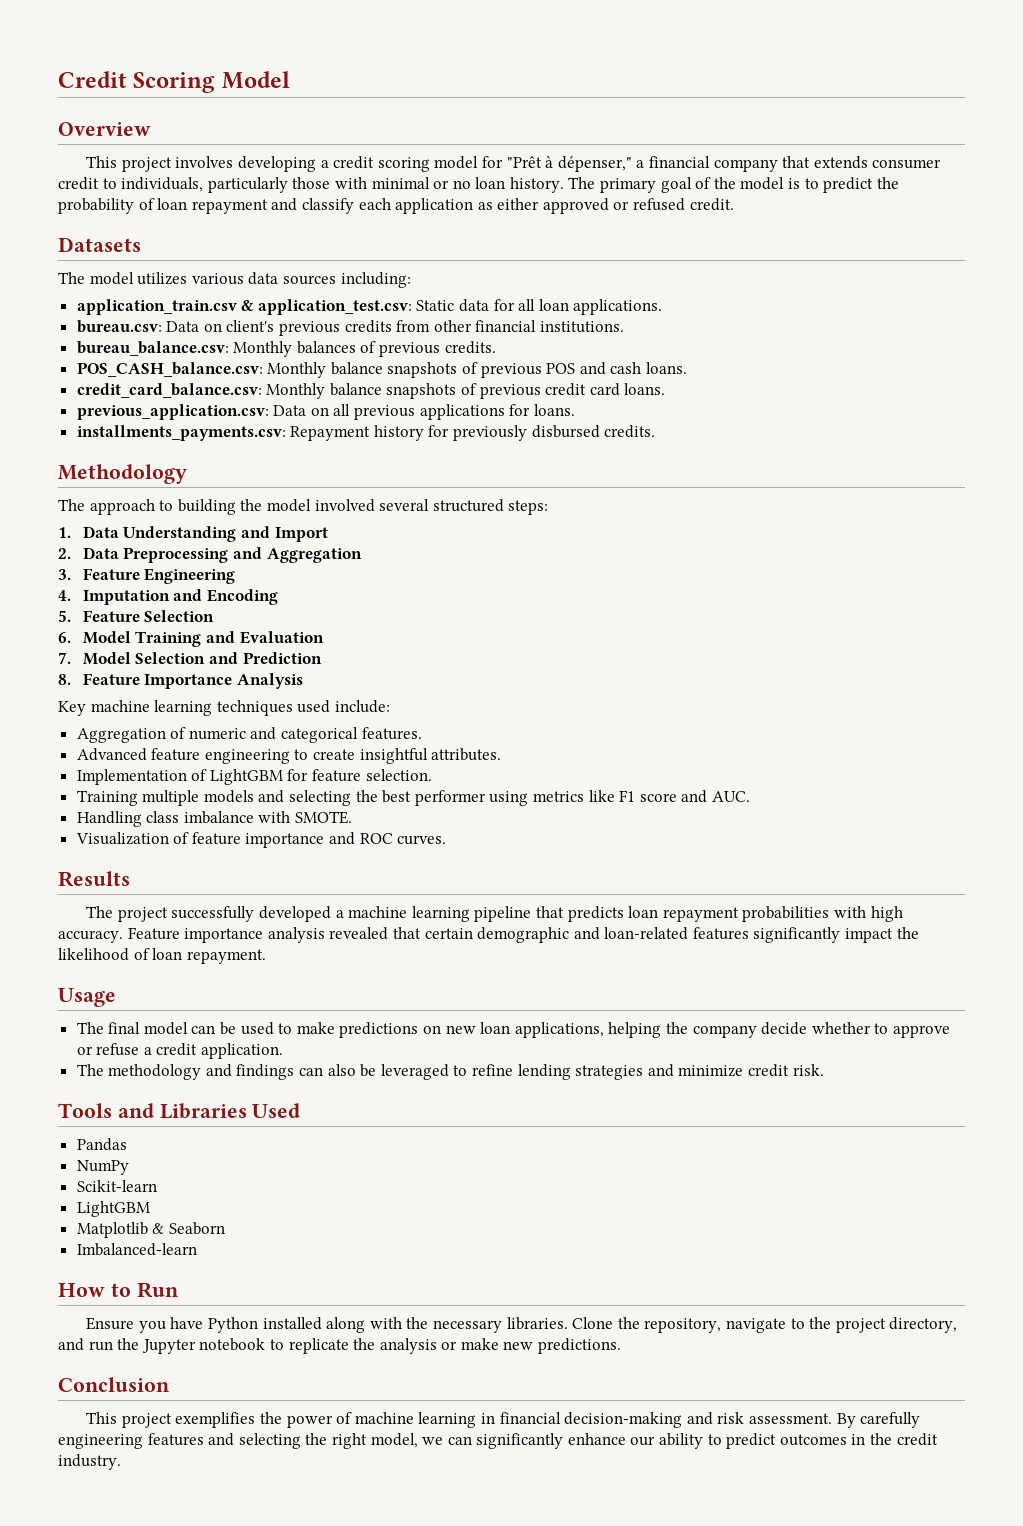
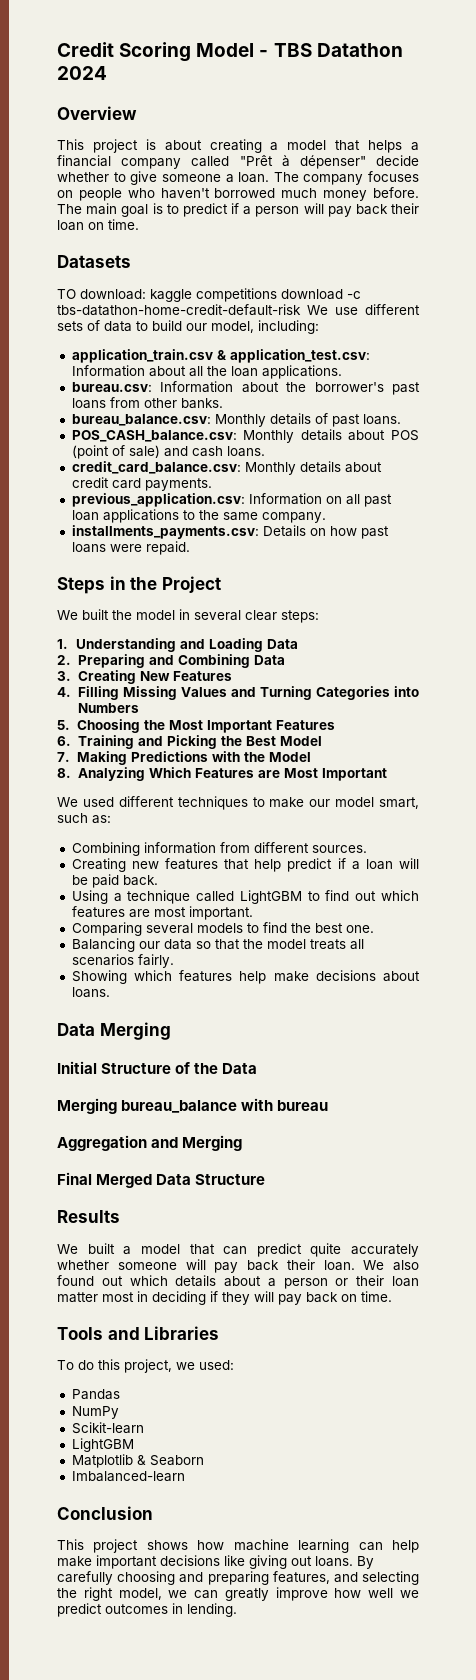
(290, 80) none -> [259,43,403,57] [57,66,107,80] - TBS Datathon 2024
[175,156,942,172] [58,177,899,193] [58,198,734,214] [58,237,141,252] [58,272,336,285] involves developing a credit scoring model for "Prêt à dépenser," a financial company that extends consumer credit to individuals, particularly those with minimal or no loan history. The primary goal of the model is to predict the probability of loan repayment and classify each application as either approved or refused credit. // Datasets // The model utilizes various data sources -> [145,139,420,153] [57,155,419,169] [57,171,419,185] [57,187,419,201] [57,203,420,217] [57,219,139,231] [57,255,131,268] [57,288,361,302] [57,304,420,316] [57,320,254,333] is about creating a model that helps a financial company called "Prêt à dépenser" decide whether to give someone a loan. The company focuses on people who haven't borrowed much money before. The main goal is to predict if a person will pay back their loan on time. // Datasets // TO download: kaggle competitions download -c tbs-datathon-home-credit-default-risk We use different sets of data to build our model,
[416,299,536,312] Static data for all -> [71,365,227,377] Information about all the
[166,320,625,336] [76,341,496,357] [76,362,576,378] Data on client's previous credits from other financial institutions. // bureau_balance.csv: Monthly balances of previous credits. // POS_CASH_balance.csv: Monthly balance snapshots of previous POS -> [160,381,420,395] [71,397,223,409] [71,413,401,427] [71,429,419,443] [71,445,160,459] Information about the borrower's past loans from other banks. // bureau_balance.csv: Monthly details of past loans. // POS_CASH_balance.csv: Monthly details about POS (point of sale)
[329,383,541,399] balance snapshots of previous -> [299,461,382,473] details about
[624,383,666,395] loans. -> [144,478,212,491] payments.
[273,405,307,416] Data -> [248,493,322,505] Information
[354,404,575,420] [76,425,656,441] [58,464,187,484] [58,499,504,515] previous applications for loans. // installments_payments.csv: Repayment history for previously disbursed credits. // Methodology // The approach to building the model involved several structured -> [363,494,392,507] [71,509,326,523] [71,525,389,539] [71,541,190,555] [57,576,221,594] [57,609,277,621] past loan applications to the same company. // installments_payments.csv: Details on how past loans were repaid. // Steps in the Project // We built the model in several clear
[82,526,119,538] Data -> (68, 644) none
[274,527,328,542] Import -> [208,638,298,652] Loading Data
[82,547,362,563] [58,568,236,584] [58,589,278,605] [58,610,215,622] Data Preprocessing and Aggregation // 3. Feature Engineering // 4. Imputation and Encoding // 5. Feature Selection -> [77,654,285,668] [57,670,232,684] [57,686,419,700] [77,703,139,713] [57,719,335,733] Preparing and Combining Data // 3. Creating New Features // 4. Filling Missing Values and Turning Categories into Numbers // 5. Choosing the Most Important Features
[82,631,131,644] Model -> (71, 741) none
[239,631,324,644] [58,652,322,665] [58,673,303,689] [58,700,390,716] [76,727,422,743] [76,748,502,764] [76,769,432,785] [76,790,750,806] [76,811,353,827] [75,832,447,848] [58,871,130,887] [86,906,903,922] [58,927,919,943] [58,948,266,964] [58,988,116,1007] [76,1022,950,1038] [76,1043,284,1059] [76,1064,824,1080] [58,1103,301,1119] Evaluation // 7. Model Selection and Prediction // 8. Feature Importance Analysis // Key machine learning techniques used include: // Aggregation of numeric and categorical features. // Advanced feature engineering to create insightful attributes. // Implementation of LightGBM for feature selection. // Training multiple models and selecting the best performer using metrics like F1 score and AUC. // Handling class imbalance with SMOTE. // Visualization of feature importance and ROC curves. // Results // The project successfully developed a machine learning pipeline that predicts loan repayment probabilities with high accuracy. Feature importance analysis revealed that certain demographic and loan-related features significantly impact the likelihood of loan repayment. // Usage // The final model can be used to make predictions on new loan applications, helping the company decide whether to approve or refuse a credit application. // The methodology and findings can also be leveraged to refine lending strategies and minimize credit risk. // Tools and Libraries Used -> [166,735,322,749] [57,751,311,765] [57,767,387,781] [57,796,419,810] [57,813,111,824] [71,842,367,856] [71,858,419,872] [71,874,158,888] [71,890,420,904] [71,906,253,920] [71,922,374,936] [71,938,364,952] [71,954,174,968] [71,970,420,984] [71,987,110,998] [57,1022,171,1040] [57,1061,258,1074] [57,1098,329,1114] [57,1135,243,1151] [57,1172,266,1188] [57,1210,120,1223] [57,1243,419,1257] [57,1259,419,1273] [57,1275,419,1289] [57,1291,392,1305] [57,1326,220,1340] [57,1359,234,1373] Picking the Best Model // 7. Making Predictions with the Model // 8. Analyzing Which Features are Most Important // We used different techniques to make our model smart, such as: // Combining information from different sources. // Creating new features that help predict if a loan will be paid back. // Using a technique called LightGBM to find out which features are most important. // Comparing several models to find the best one. // Balancing our data so that the model treats all scenarios fairly. // Showing which features help make decisions about loans. // Data Merging // Initial Structure of the Data // Merging bureau_balance with bureau // Aggregation and Merging // Final Merged Data Structure // Results // We built a model that can predict quite accurately whether someone will pay back their loan. We also found out which details about a person or their loan matter most in deciding if they will pay back on time. // Tools and Libraries // To do this project, we used:
[58,1282,179,1298] [86,1317,958,1333] [58,1338,622,1354] [58,1377,170,1392] [86,1412,921,1428] [58,1433,204,1449] How to Run // Ensure you have Python installed along with the necessary libraries. Clone the repository, navigate to the project directory, and run the Jupyter notebook to replicate the analysis or make new predictions. // Conclusion // This project exemplifies the power of machine learning in financial decision-making and risk assessment. By carefully engineering features -> [57,1506,153,1520] [57,1539,419,1553] [57,1555,374,1569] [57,1571,330,1585] Conclusion // This project shows how machine learning can help make important decisions like giving out loans. By carefully choosing and preparing features,
[476,1433,938,1449] [58,1454,121,1470] significantly enhance our ability to predict outcomes in the credit industry. -> [224,1587,419,1601] [57,1603,237,1617] greatly improve how well we predict outcomes in lending.

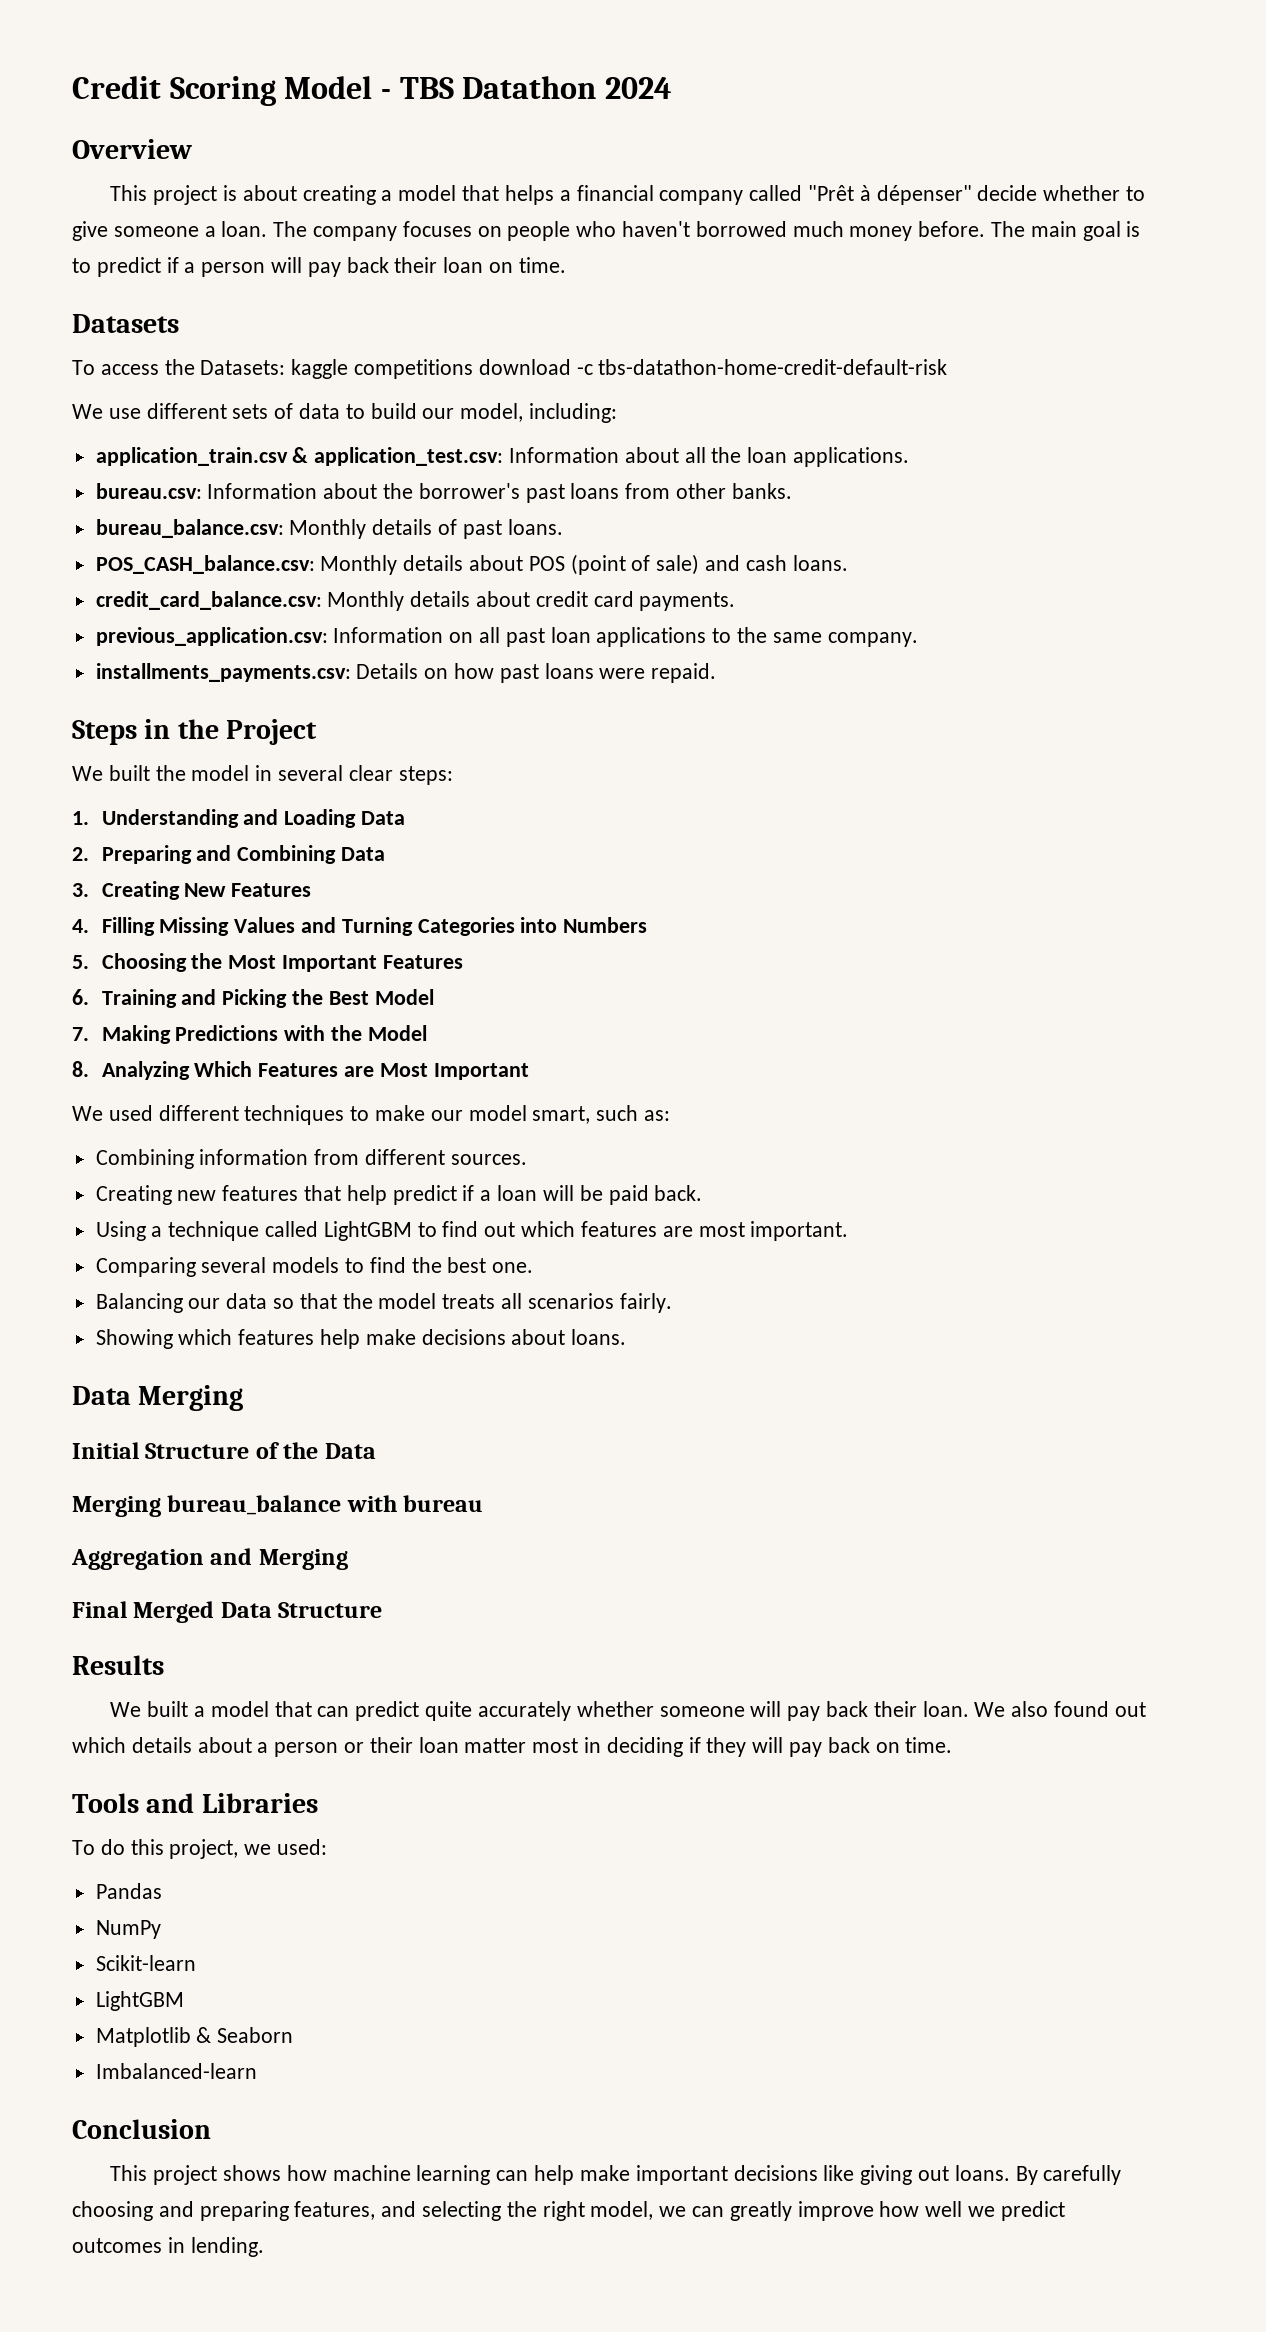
[57,289,146,300] TO download: -> [72,359,286,375] To access the Datasets:
(301, 310) none -> (948, 367) //

